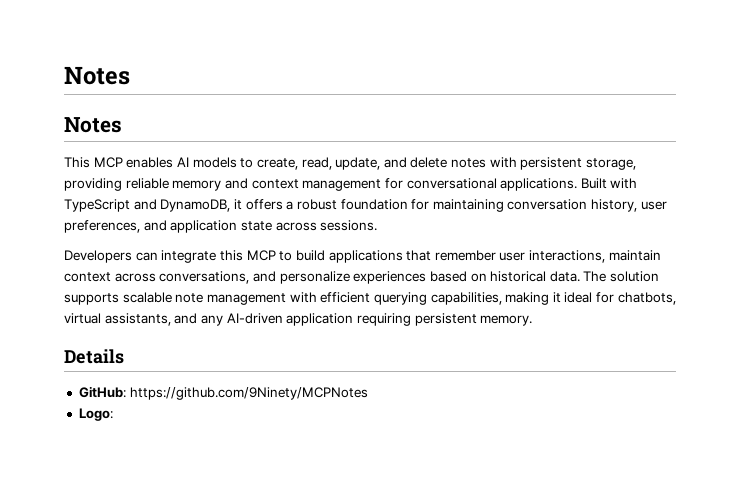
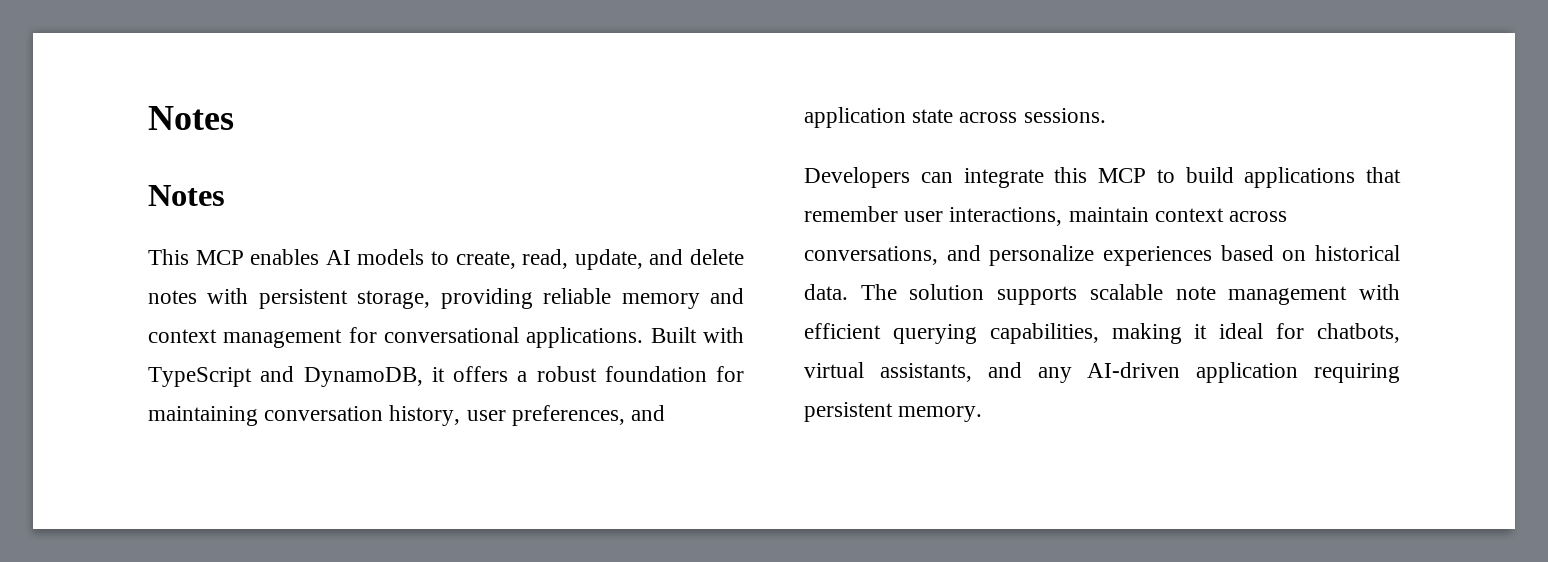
[64,349,124,364] [78,386,368,400] [78,408,113,421] // Details // GitHub: https://github.com/9Ninety/MCPNotes // Logo: -> (983, 414) none

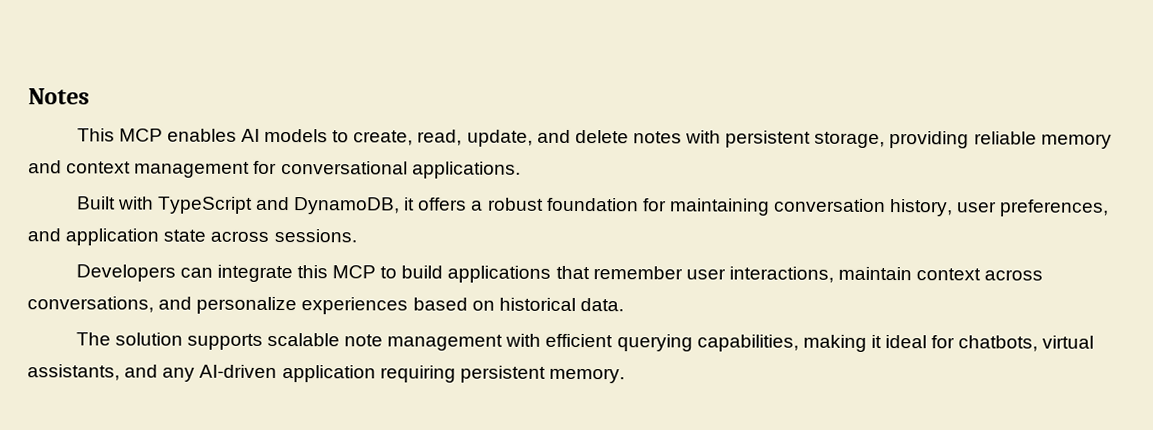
[148,106,234,130] [148,185,225,206] Notes // Notes -> [28,88,90,105] Notes
(644, 337) none -> (521, 170) //
(848, 292) none -> (624, 305) //

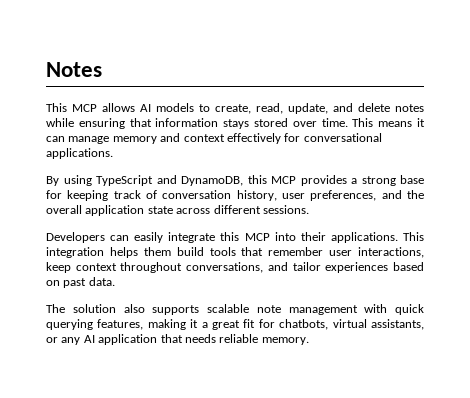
[166,128,237,142] enables -> [102,103,135,112] allows
[685,130,1037,149] with persistent storage, providing reliable -> [46,118,426,129] [46,136,110,144] while ensuring that information stays stored over time. This means it can manage
[134,161,251,178] management -> [226,133,281,144] effectively
[76,196,154,210] Built with -> [46,175,92,186] By using
[404,197,770,216] it offers a robust foundation for maintaining -> [247,175,424,186] [46,190,157,201] this MCP provides a strong base for keeping track of
(61, 235) none -> [406,190,424,199] [46,205,82,214] the overall
(270, 236) none -> [213,205,261,214] different
(213, 272) none -> [134,232,164,243] easily
[380,265,552,283] to build applications -> [274,232,424,243] [46,247,236,258] into their applications. This integration helps them build tools
[838,266,1044,281] maintain context across -> [46,262,183,273] keep context throughout
[196,296,298,315] personalize -> [292,262,321,271] tailor
[498,297,576,311] historical -> [63,278,87,288] past
(183, 339) none -> [123,304,145,313] also
[545,333,1095,352] [27,364,546,383] efficient querying capabilities, making it ideal for chatbots, virtual assistants, and any AI-driven application requiring persistent -> [395,304,424,315] [46,319,424,330] [46,334,259,345] quick querying features, making it a great fit for chatbots, virtual assistants, or any AI application that needs reliable

